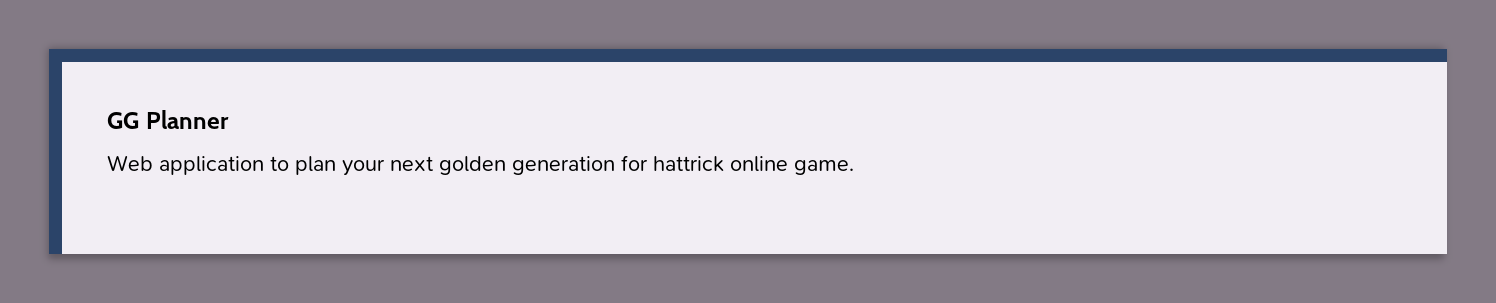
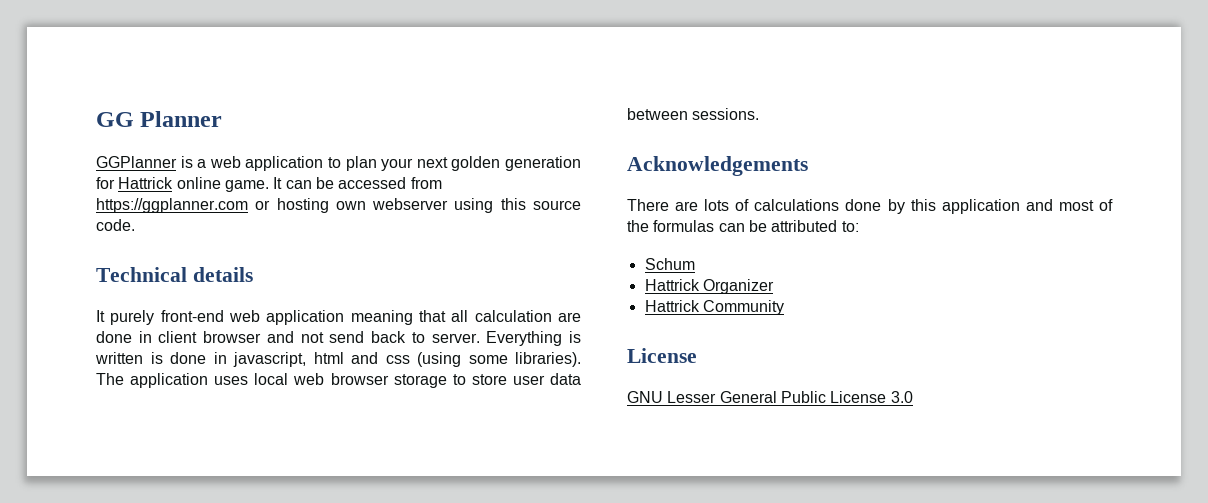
[107,155,153,171] Web -> [96,156,241,168] GGPlanner is a web
[653,156,724,172] hattrick -> [118,177,174,189] Hattrick
(854, 167) none -> [273,177,442,189] [96,198,581,213] [96,219,135,231] [96,267,253,282] [96,310,581,325] [96,331,582,346] [95,352,581,367] [96,373,582,388] [627,108,760,120] [627,156,808,176] [627,199,1113,214] [627,220,859,232] [644,258,695,270] [644,279,774,294] [644,300,784,315] [627,348,697,363] [627,391,913,403] It can be accessed from https://ggplanner.com or hosting own webserver using this source code. // Technical details // It purely front-end web application meaning that all calculation are done in client browser and not send back to server. Everything is written is done in javascript, html and css (using some libraries). The application uses local web browser storage to store user data between sessions. // Acknowledgements // There are lots of calculations done by this application and most of the formulas can be attributed to: // Schum // Hattrick Organizer // Hattrick Community // License // GNU Lesser General Public License 3.0

